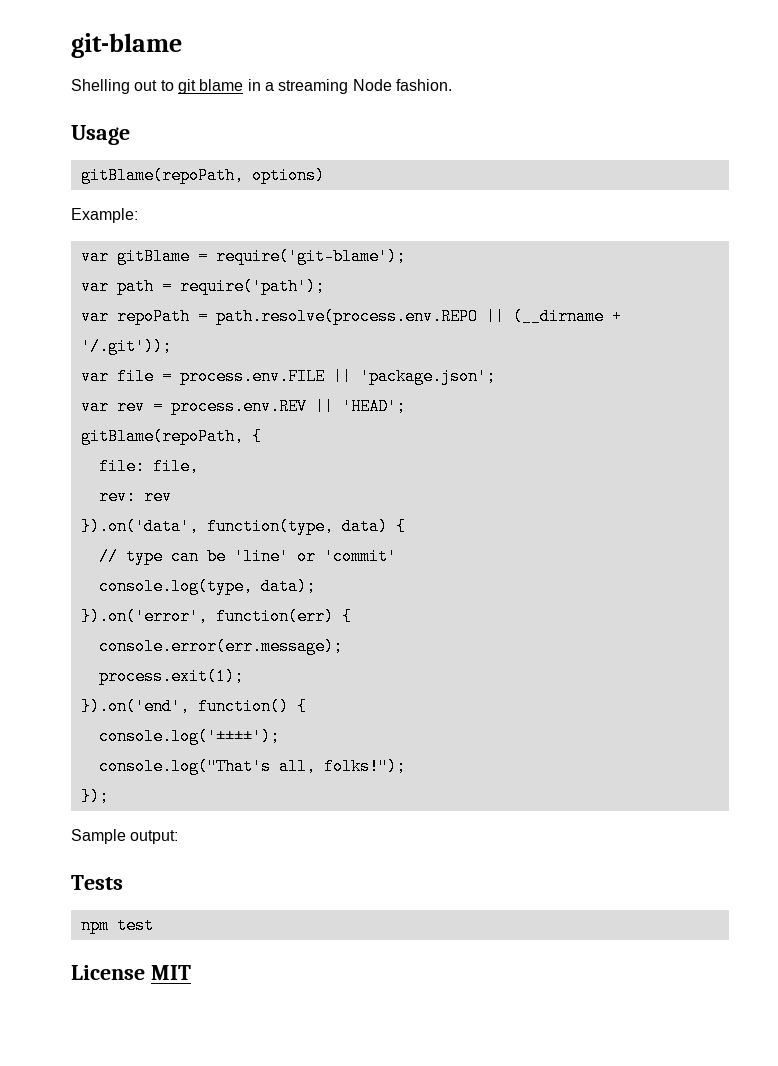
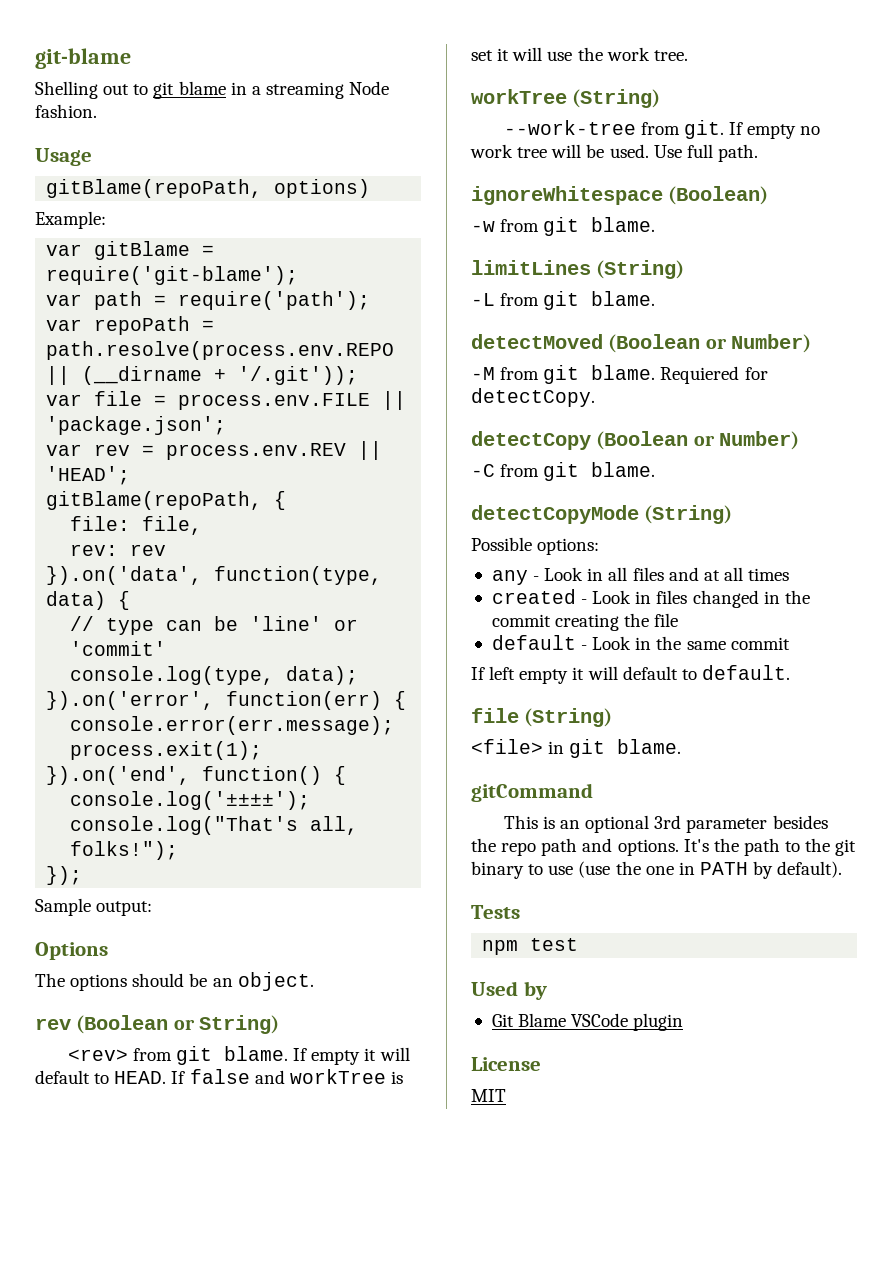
[71,875,123,890] [80,917,154,934] Tests // npm test -> [35,942,108,960] [35,972,314,991] [35,1015,280,1034] [67,1046,410,1065] [35,1069,403,1084] [471,47,688,61] [471,89,661,108] [503,120,821,139] [470,144,758,162] [471,186,769,205] [471,217,656,236] [471,260,685,279] [471,291,656,310] [471,334,812,353] [471,365,768,384] [471,388,595,407] [471,431,800,450] [471,462,656,481] [471,505,733,524] [471,537,600,555] [491,567,790,585] [491,589,810,608] [491,613,679,631] [491,635,790,650] [471,665,790,684] [471,708,613,727] [471,739,682,758] [471,783,593,802] [503,815,828,833] [471,838,857,856] [471,861,843,879] [471,905,520,919] [482,938,579,955] [471,981,547,1000] [491,1013,684,1031] Options // The options should be an object. // rev (Boolean or String) // <rev> from git blame. If empty it will default to HEAD. If false and workTree is set it will use the work tree. // workTree (String) // --work-tree from git. If empty no work tree will be used. Use full path. // ignoreWhitespace (Boolean) // -w from git blame. // limitLines (String) // -L from git blame. // detectMoved (Boolean or Number) // -M from git blame. Requiered for detectCopy. // detectCopy (Boolean or Number) // -C from git blame. // detectCopyMode (String) // Possible options: // any - Look in all files and at all times // created - Look in files changed in the commit creating the file // default - Look in the same commit // If left empty it will default to default. // file (String) // <file> in git blame. // gitCommand // This is an optional 3rd parameter besides the repo path and options. It's the path to the git binary to use (use the one in PATH by default). // Tests // npm test // Used by // Git Blame VSCode plugin
(145, 972) none -> (541, 1064) //

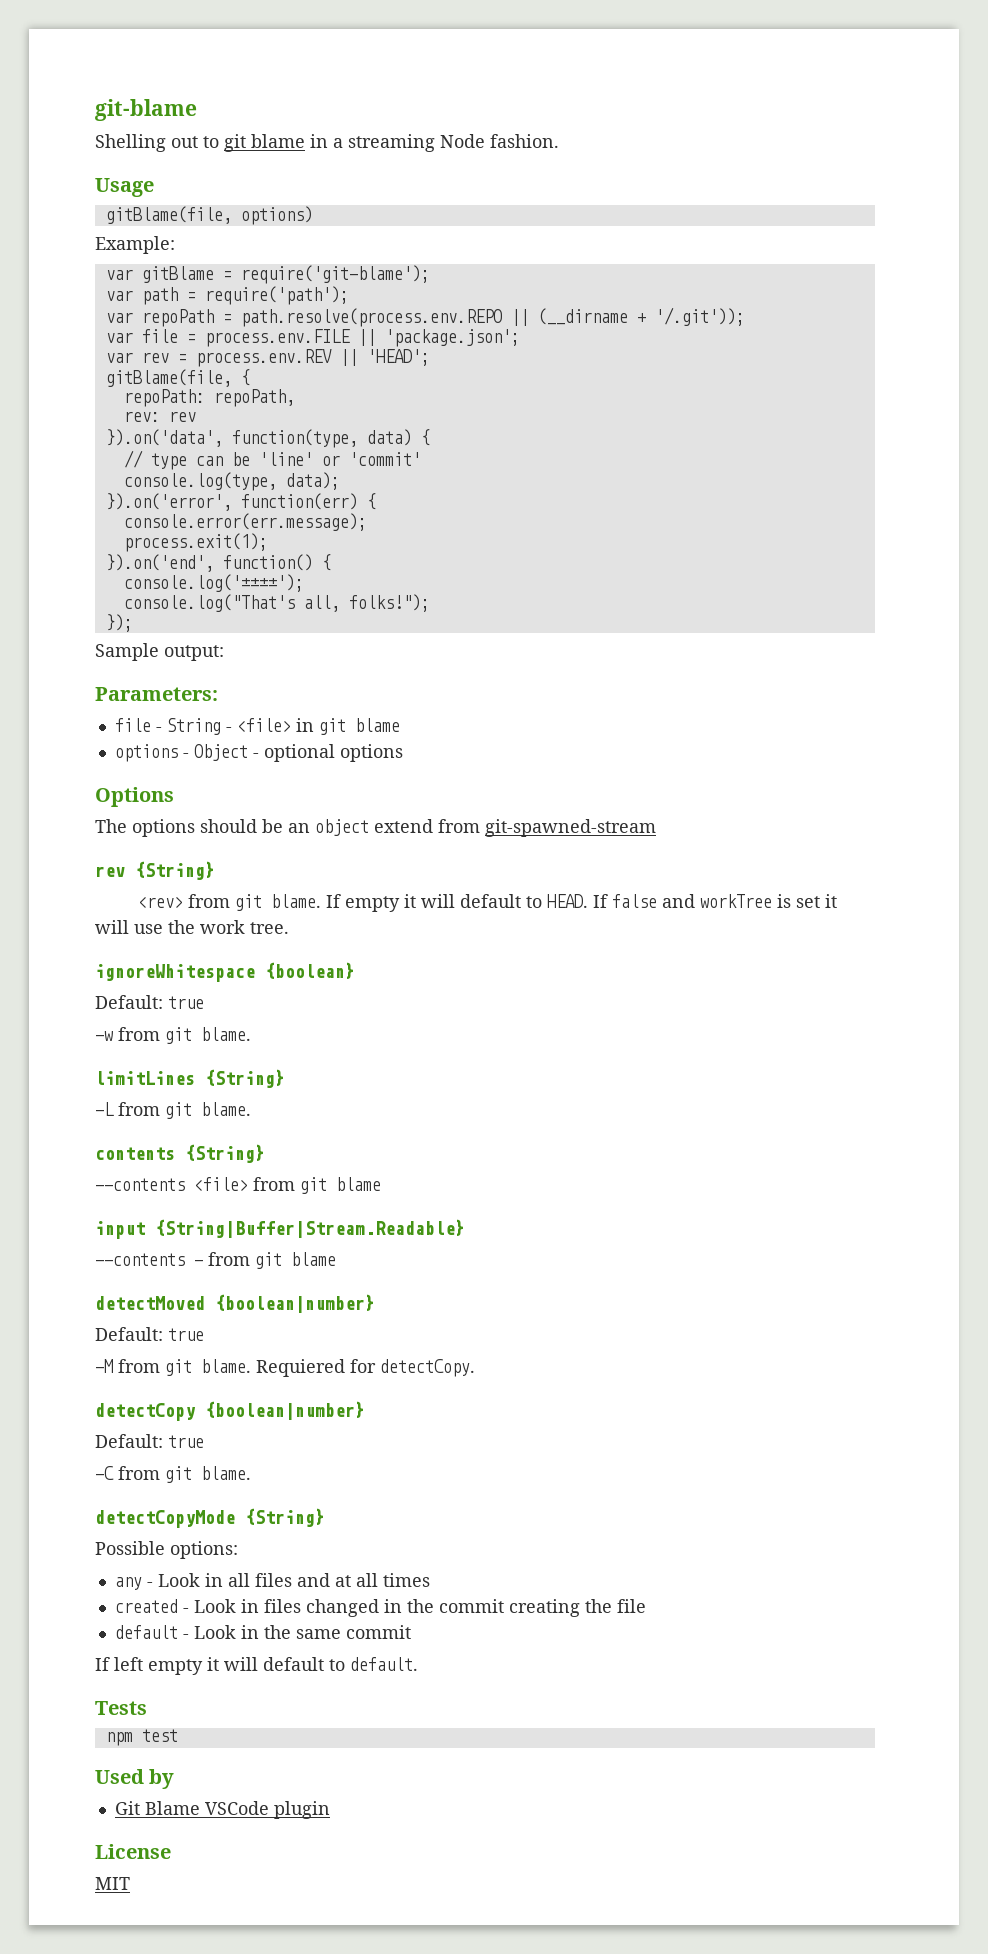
[46,179,263,198] gitBlame(repoPath, -> [105,206,232,224] gitBlame(file,
[46,491,287,510] [70,516,203,535] gitBlame(repoPath, { // file: file, -> [105,369,250,387] [123,389,295,407] gitBlame(file, { // repoPath: repoPath,
(153, 908) none -> [95,687,218,701] [114,718,400,735] [114,744,403,762] // Parameters: // file - String - <file> in git blame // options - Object - optional options
[237,972,314,991] [35,1015,280,1034] object. // rev (Boolean or String) -> [315,819,656,837] [95,861,215,880] object extend from git-spawned-stream // rev {String}
[471,89,661,108] [503,120,821,139] [470,144,758,162] [471,186,769,205] workTree (String) // --work-tree from git. If empty no work tree will be used. Use full path. // ignoreWhitespace (Boolean) -> [95,962,355,982] [95,995,204,1009] ignoreWhitespace {boolean} // Default: true
[596,260,685,279] (String) -> [205,1069,285,1088] {String}
[471,334,812,353] detectMoved (Boolean or Number) -> [95,1144,265,1163] [95,1177,381,1194] [95,1219,465,1239] [95,1252,336,1269] [95,1294,375,1313] [95,1327,204,1341] contents {String} // --contents <file> from git blame // input {String|Buffer|Stream.Readable} // --contents - from git blame // detectMoved {boolean|number} // Default: true
[596,431,800,450] (Boolean or Number) -> [205,1401,365,1420] [95,1434,204,1448] {boolean|number} // Default: true
[644,505,733,524] (String) -> [245,1508,325,1527] {String}
[471,708,613,727] [471,739,682,758] [471,783,593,802] [503,815,828,833] [471,838,857,856] [471,861,843,879] // file (String) // <file> in git blame. // gitCommand // This is an optional 3rd parameter besides the repo path and options. It's the path to the git binary to use (use the one in PATH by default). -> (418, 1664) none

